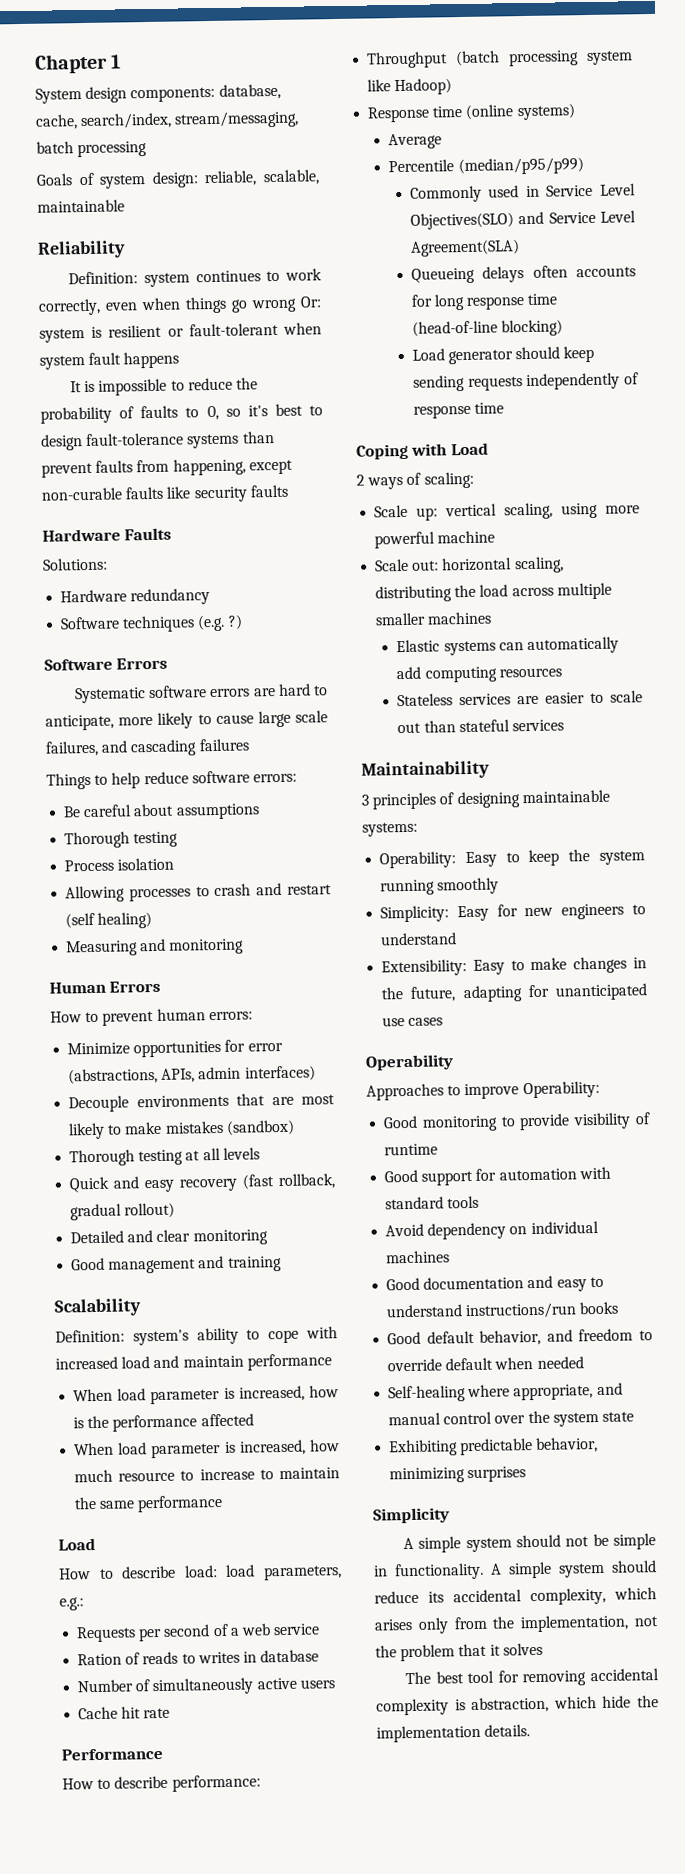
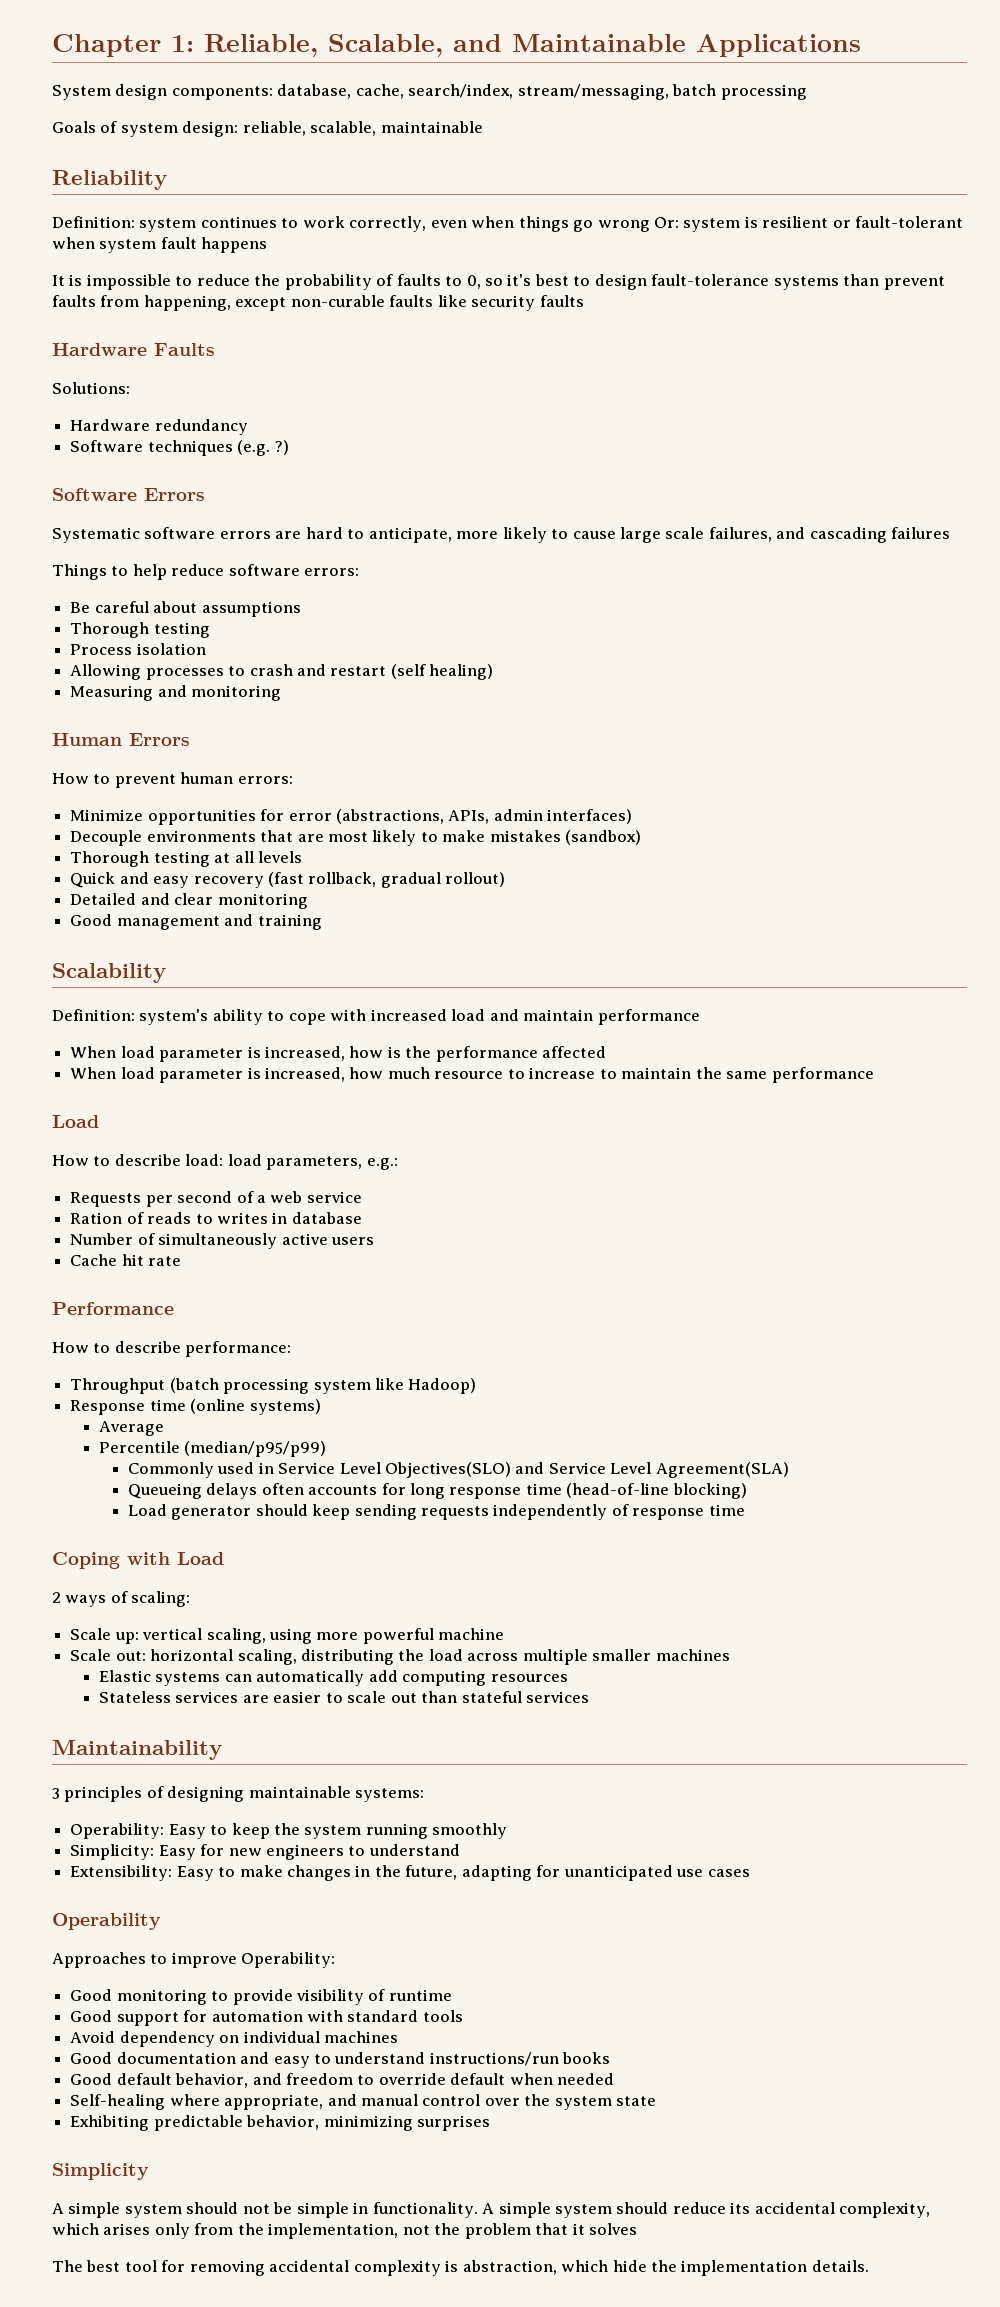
[110,54,122,69] 1 -> [171,34,861,57] 1: Reliable, Scalable, and Maintainable Applications

